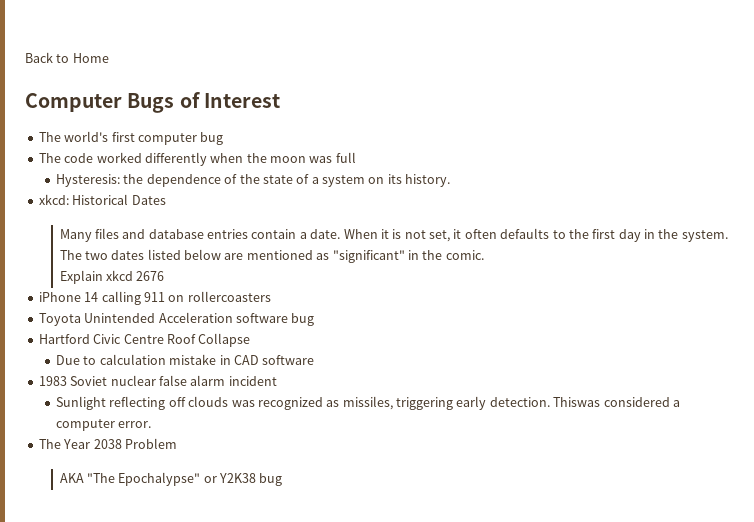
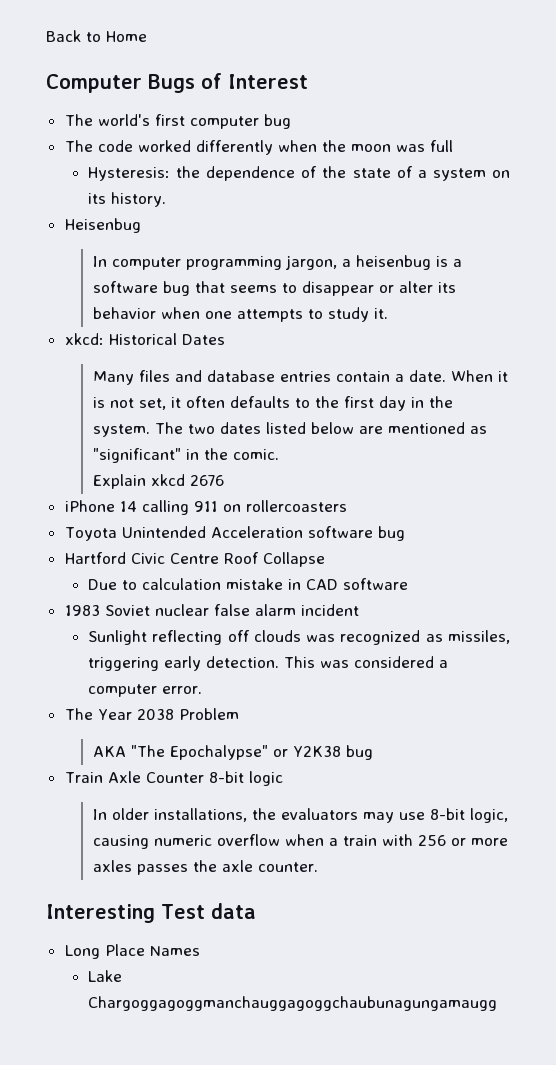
(451, 180) none -> [64,218,141,233] [92,255,462,270] [92,281,456,296] [92,307,388,322] // Heisenbug // In computer programming jargon, a heisenbug is a software bug that seems to disappear or alter its behavior when one attempts to study it.
[553,397,601,407] Thiswas -> [283,656,349,668] This was
(283, 479) none -> [64,771,283,786] [92,808,508,823] [92,834,508,849] [92,860,318,875] [46,903,256,923] [64,944,200,959] [87,970,122,982] [87,996,497,1011] // Train Axle Counter 8-bit logic // In older installations, the evaluators may use 8-bit logic, causing numeric overflow when a train with 256 or more axles passes the axle counter. // Interesting Test data // Long Place Names // Lake Chargoggagoggmanchauggagoggchaubunagungamaugg

